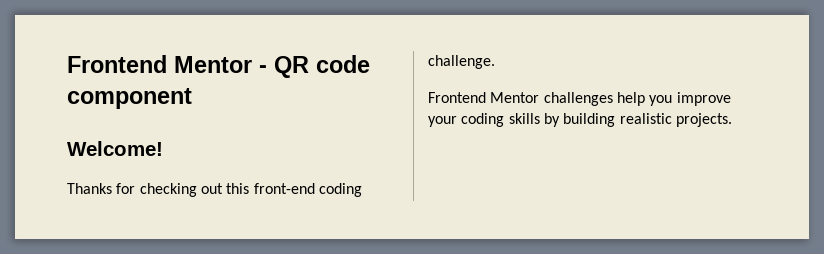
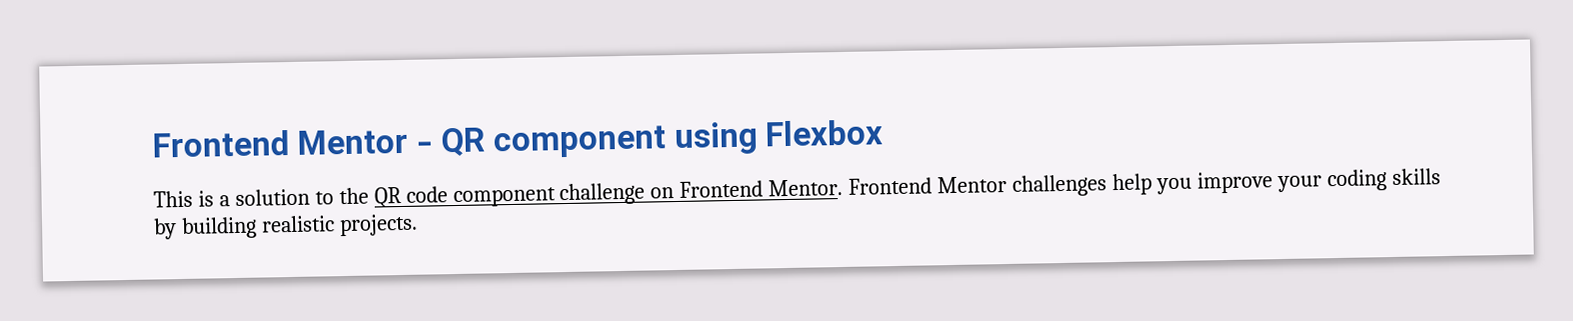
[316,55,370,73] [67,88,192,109] [67,141,163,156] [67,183,362,197] [428,55,495,69] code component // Welcome! // Thanks for checking out this front-end coding challenge. // -> [492,119,884,159] [153,178,844,208] component using Flexbox // This is a solution to the QR code component challenge on Frontend Mentor.

